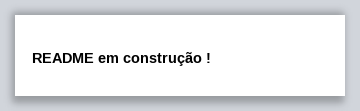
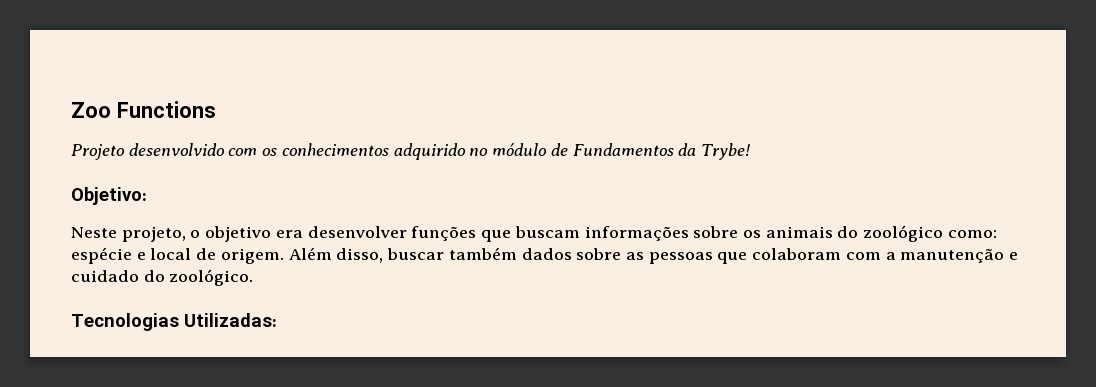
[32,51,211,66] README em construção ! -> [71,101,216,118] [71,143,750,160] [71,187,147,205] [71,225,997,242] [71,247,1019,264] [71,269,254,286] [71,313,277,331] Zoo Functions // Projeto desenvolvido com os conhecimentos adquirido no módulo de Fundamentos da Trybe! // Objetivo: // Neste projeto, o objetivo era desenvolver funções que buscam informações sobre os animais do zoológico como: espécie e local de origem. Além disso, buscar também dados sobre as pessoas que colaboram com a manutenção e cuidado do zoológico. // Tecnologias Utilizadas:

